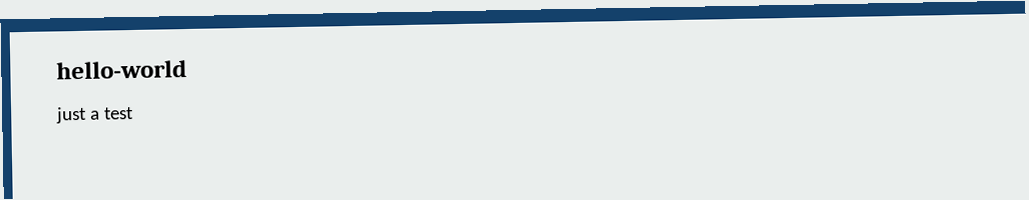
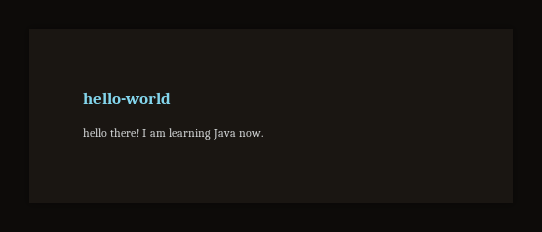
[56,106,134,124] just a test -> [83,128,264,140] hello there! I am learning Java now.

